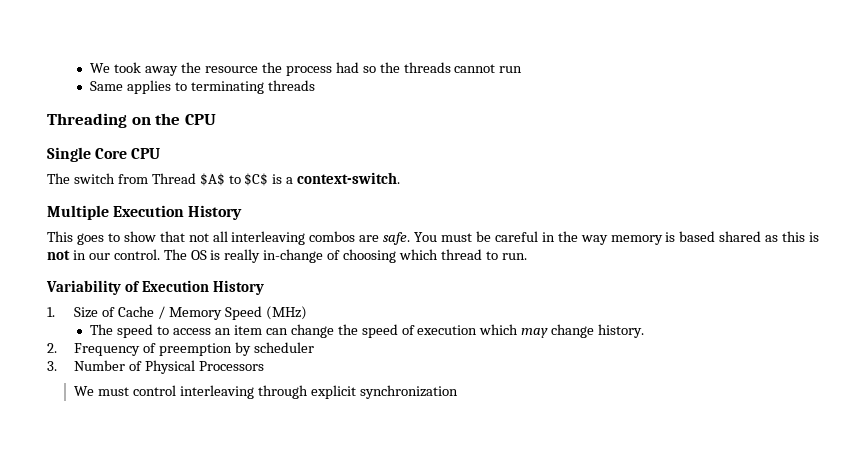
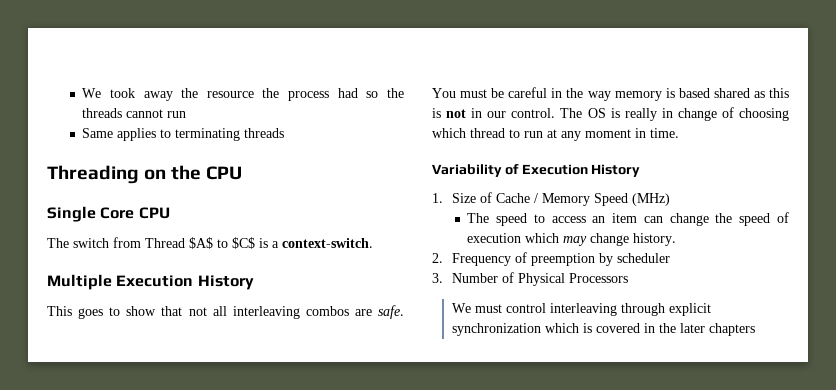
[263,249,324,263] in-change -> [661,108,717,121] in change
[501,253,527,260] run. -> [524,128,679,141] run at any moment in time.
(458, 392) none -> [544,323,755,336] which is covered in the later chapters

